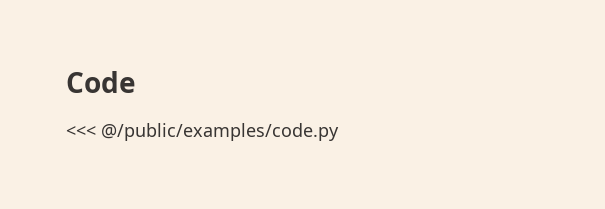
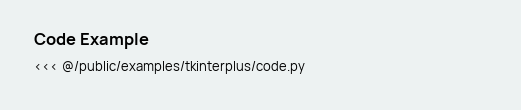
(136, 82) none -> [80,33,150,49] Example
[101,123,339,141] @/public/examples/code.py -> [61,61,305,74] @/public/examples/tkinterplus/code.py

